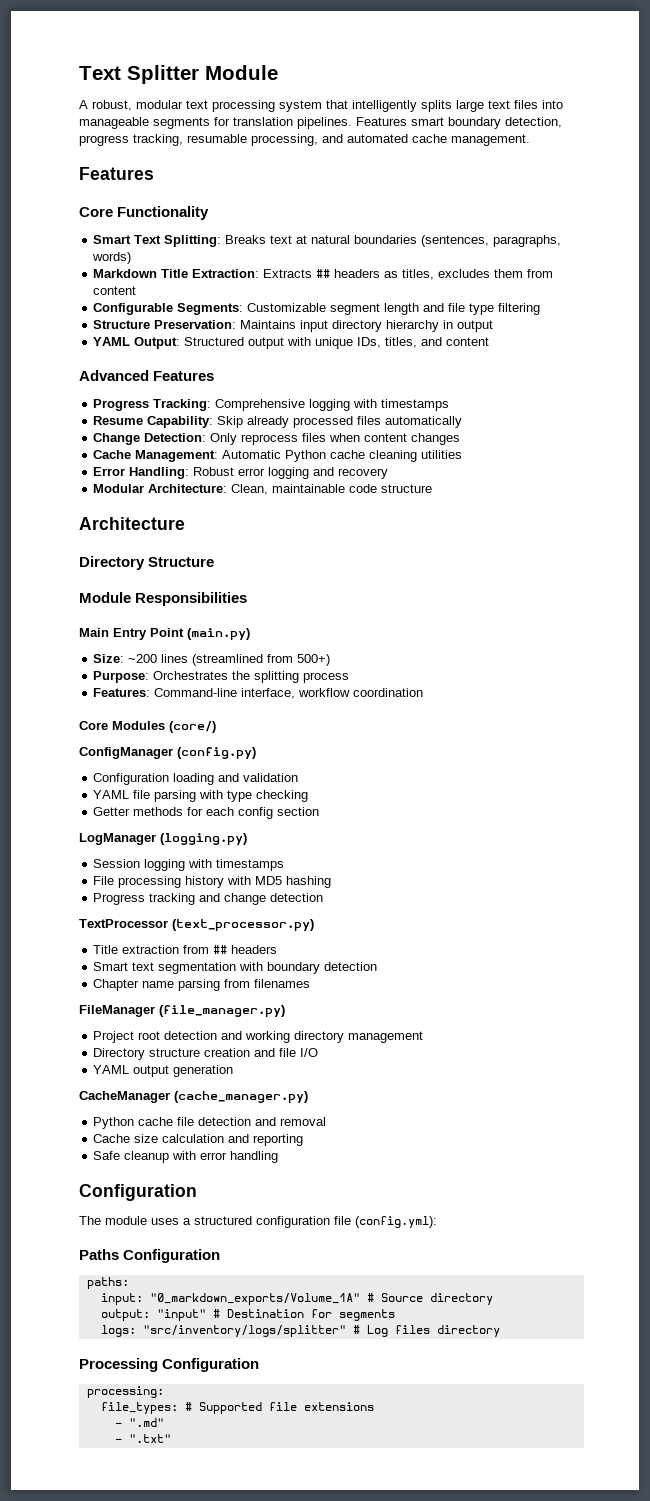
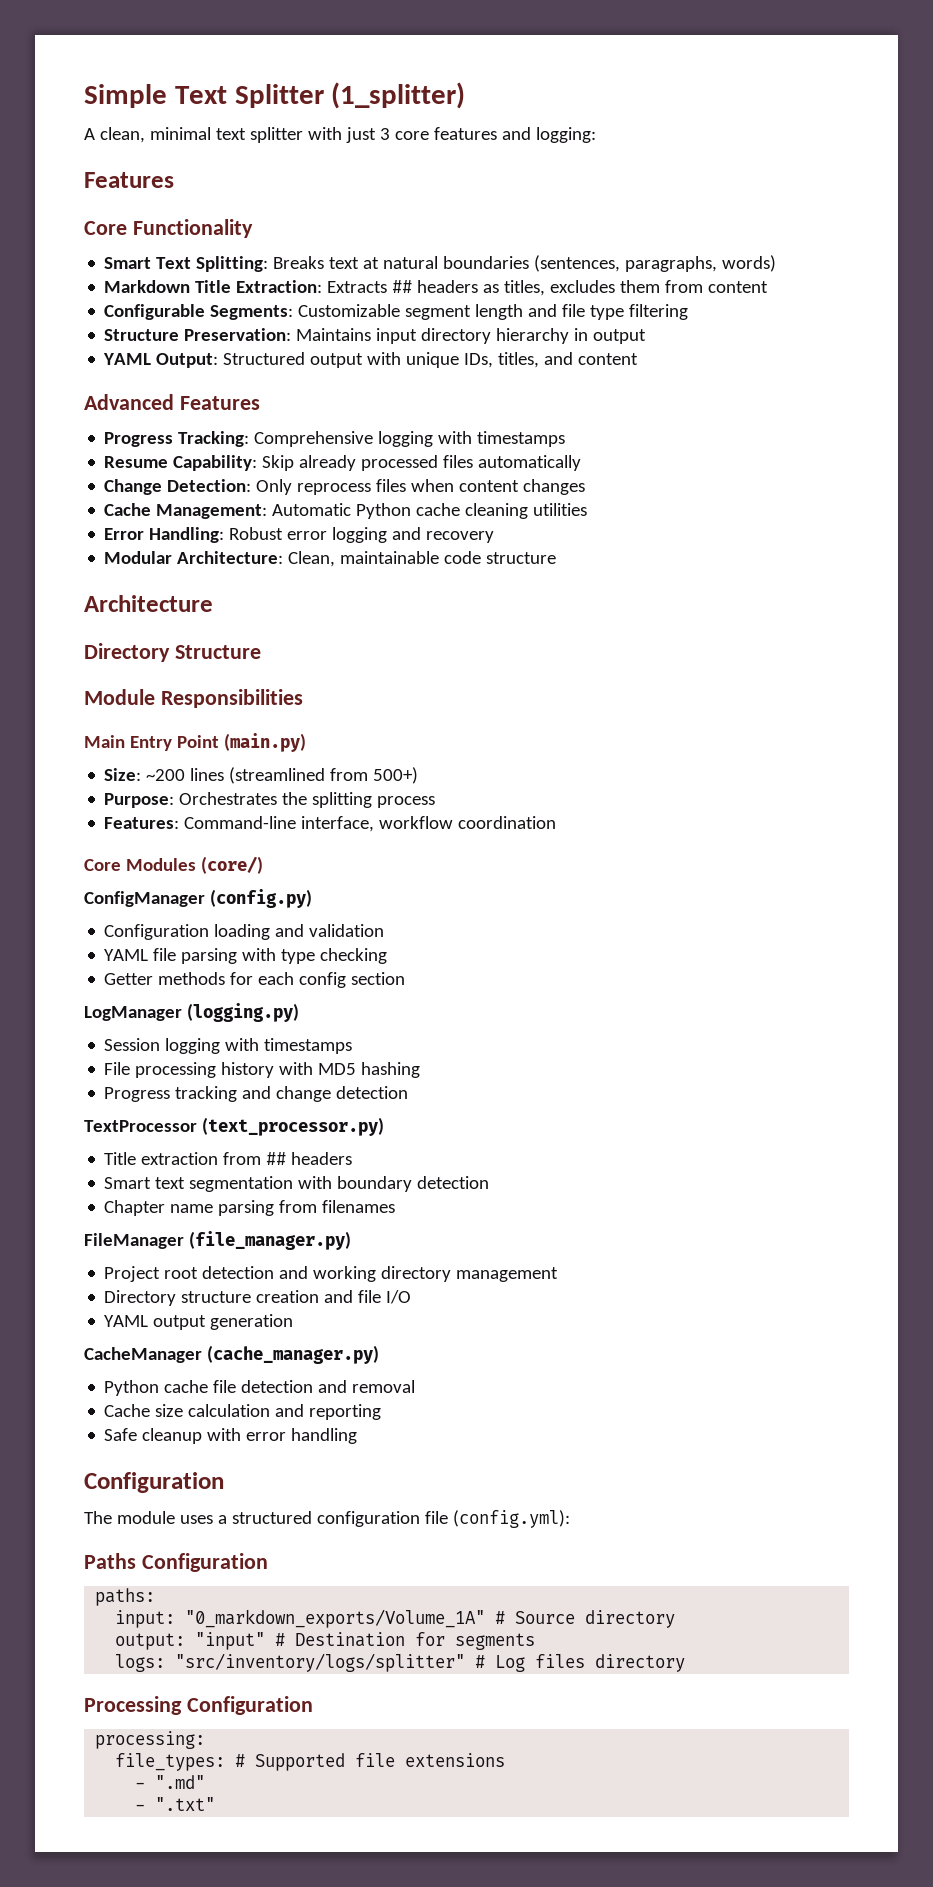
(79, 73) none -> [84,84,167,108] Simple
[205,65,278,80] Module -> [331,82,466,109] (1_splitter)
[92,100,563,112] [79,117,562,129] [79,134,530,146] robust, modular text processing system that intelligently splits large text files into manageable segments for translation pipelines. Features smart boundary detection, progress tracking, resumable processing, and automated cache management. -> [99,127,596,143] clean, minimal text splitter with just 3 core features and logging:

